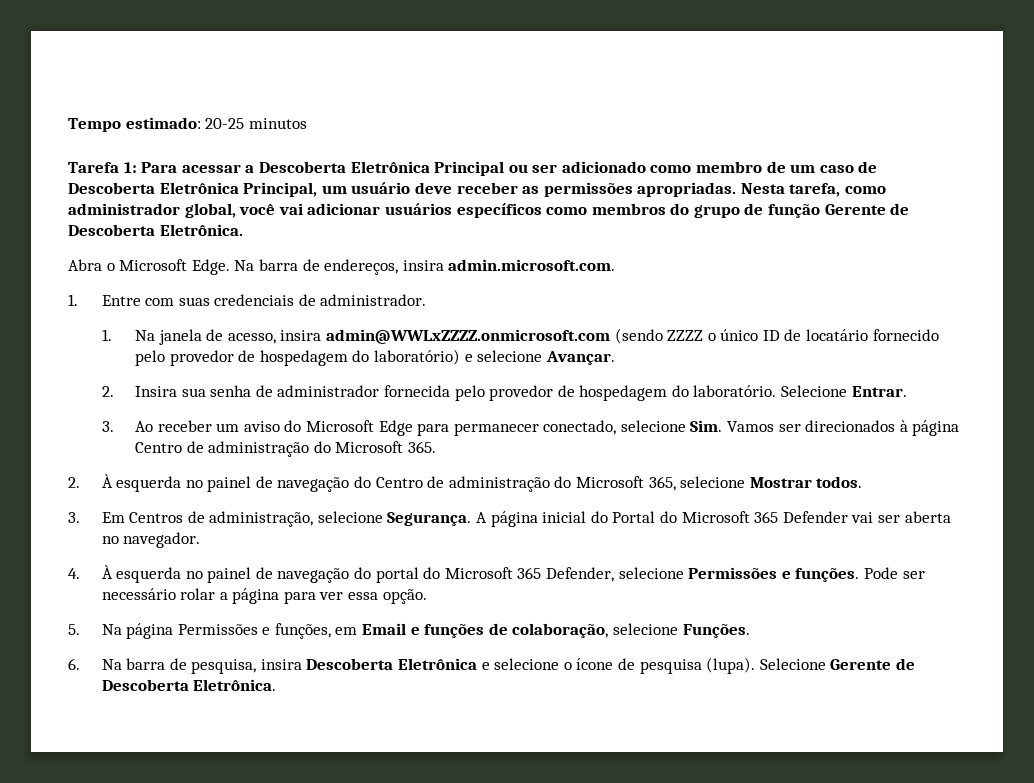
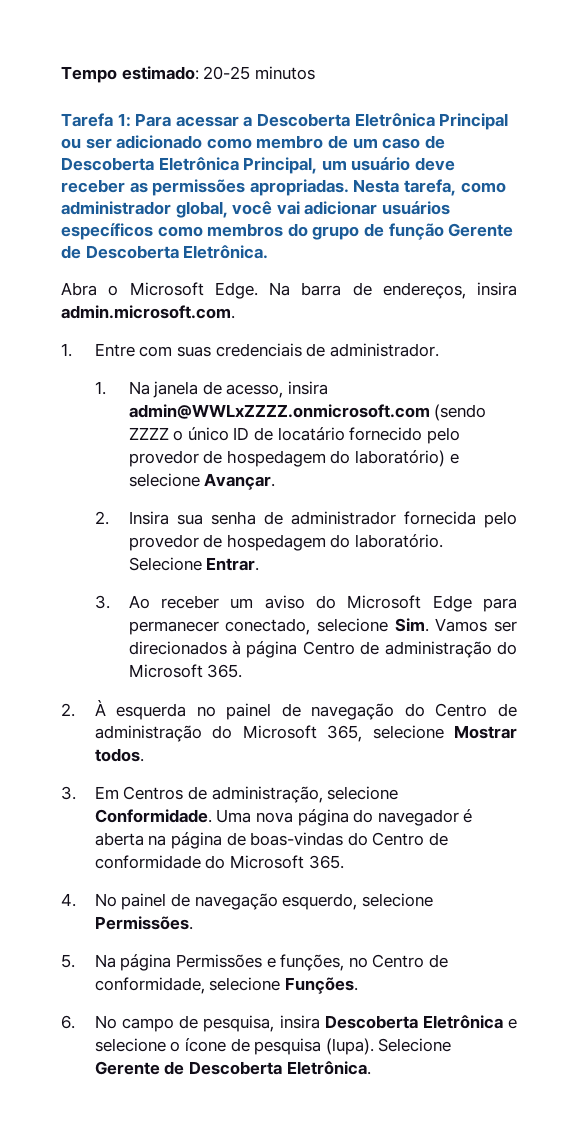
[387,511,951,527] [101,532,201,548] [68,565,925,583] [101,588,427,604] Segurança. A página inicial do Portal do Microsoft 365 Defender vai ser aberta no navegador. // 4. À esquerda no painel de navegação do portal do Microsoft 365 Defender, selecione Permissões e funções. Pode ser necessário rolar a página para ver essa opção. -> [94,809,473,826] [94,832,448,849] [94,855,344,869] [61,893,433,910] [94,916,193,930] Conformidade. Uma nova página do navegador é aberta na página de boas-vindas do Centro de conformidade do Microsoft 365. // 4. No painel de navegação esquerdo, selecione Permissões.
[335,623,609,638] em Email e funções de colaboração, -> [348,954,448,968] [94,977,205,994] no Centro de conformidade,
[101,658,166,670] Na barra -> [94,1015,175,1032] No campo

